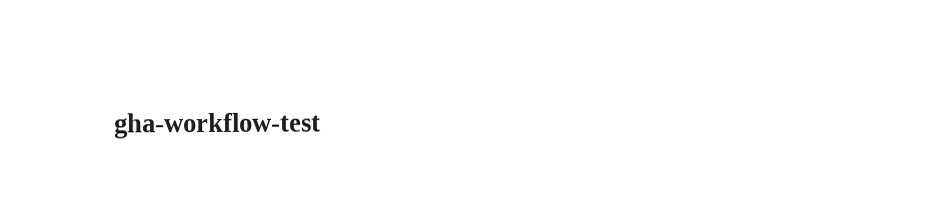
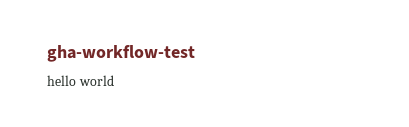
(321, 125) none -> [47,75,114,86] // hello world

